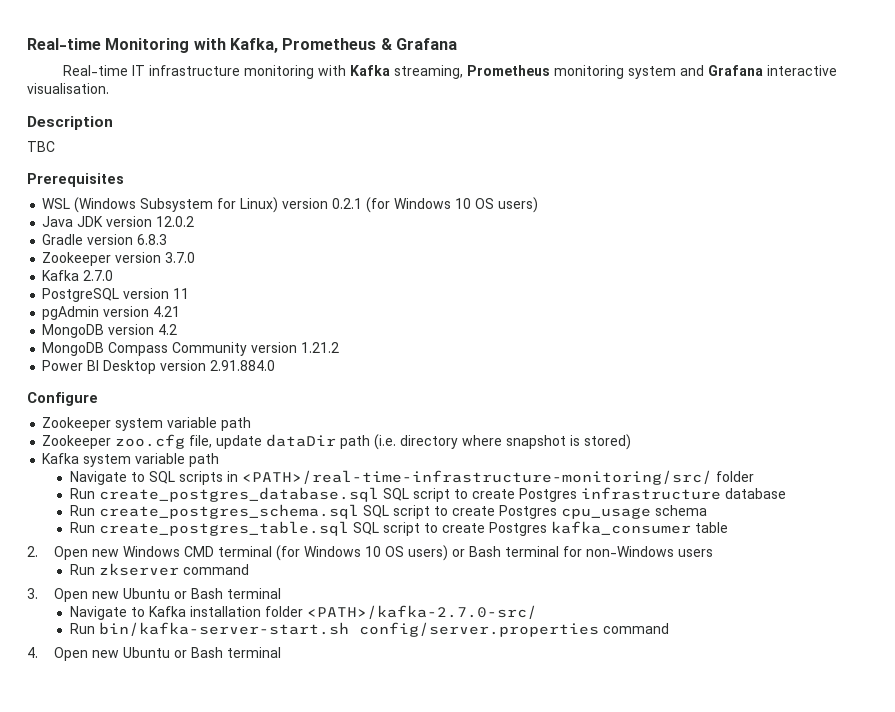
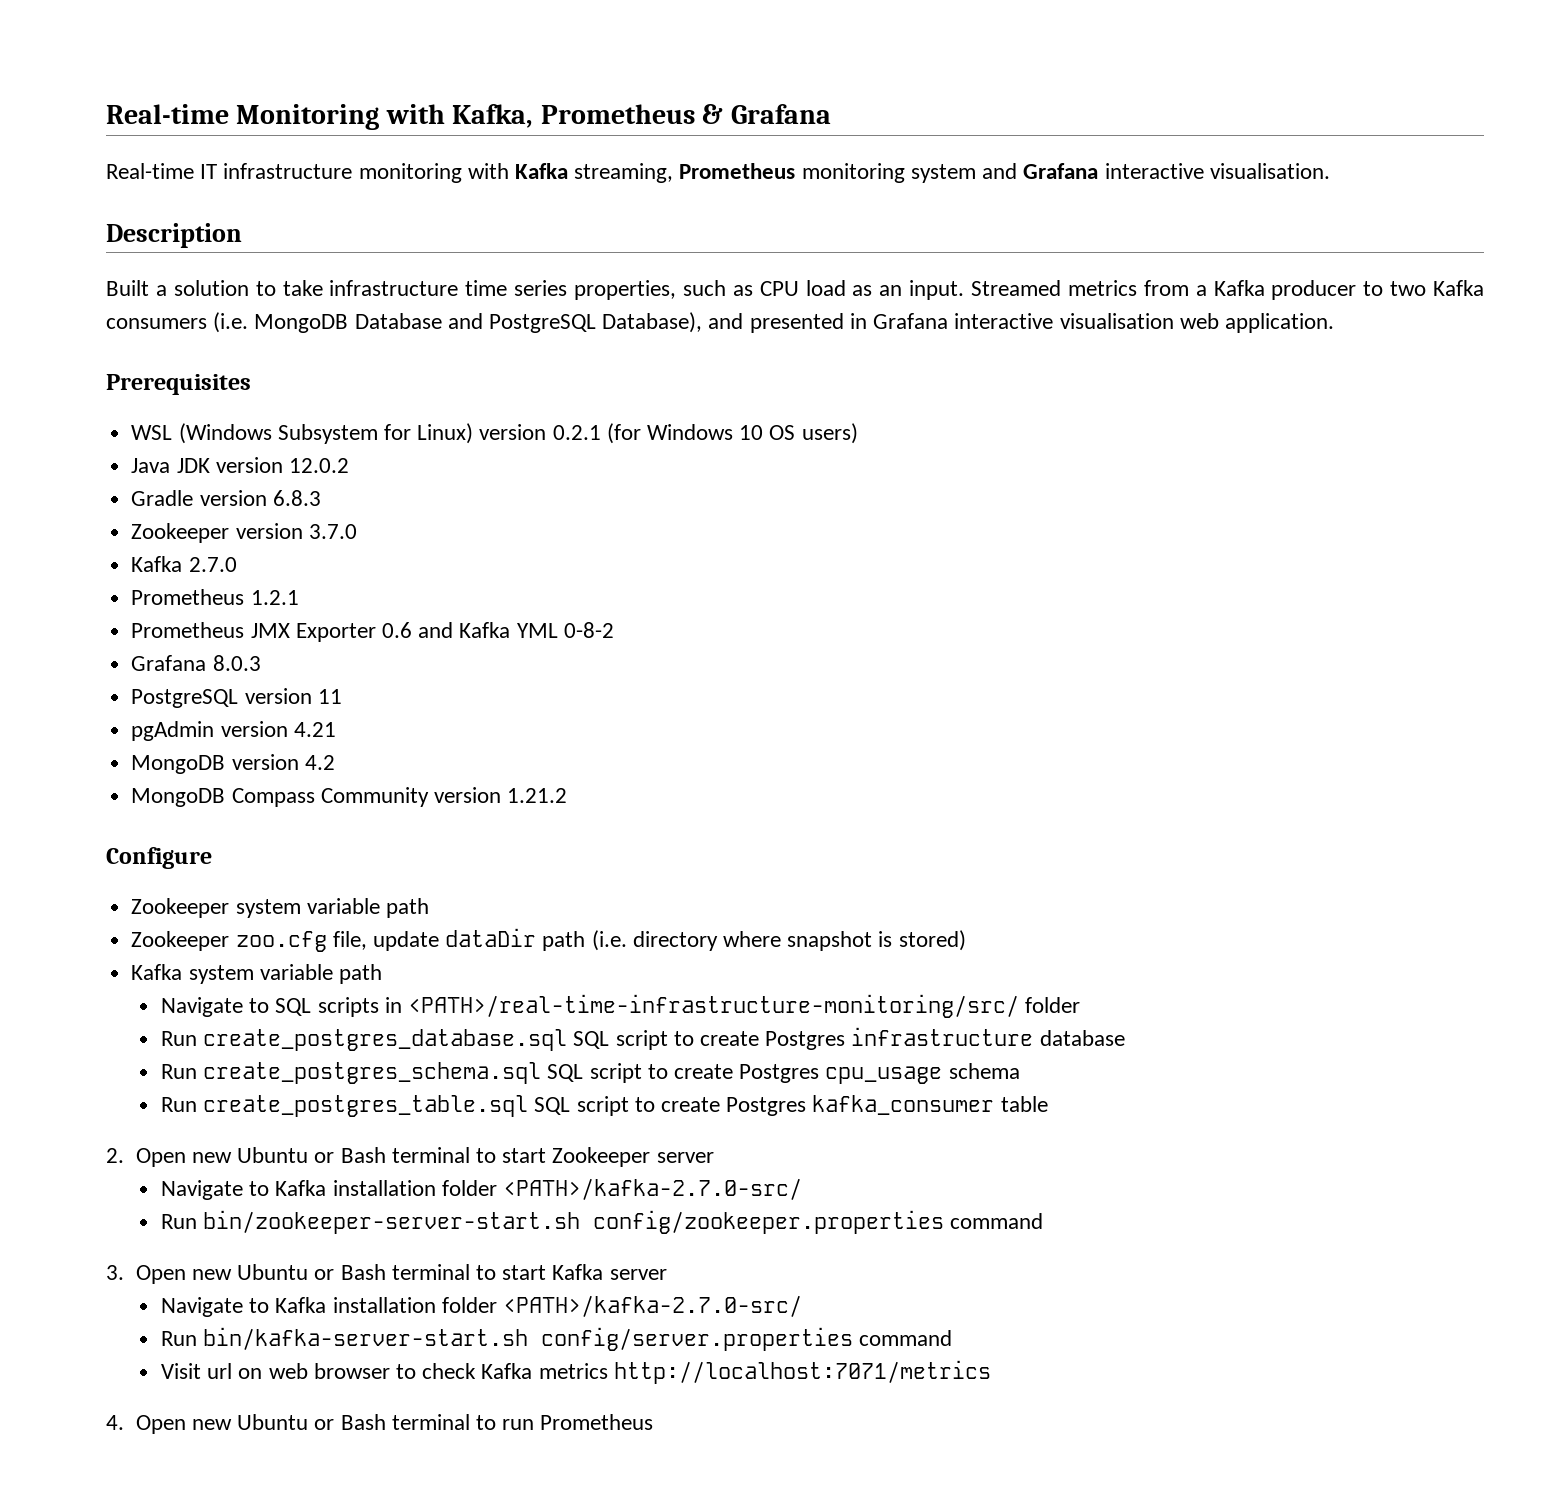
[27,141,55,152] TBC -> [106,280,1484,300] [106,312,1334,333] Built a solution to take infrastructure time series properties, such as CPU load as an input. Streamed metrics from a Kafka producer to two Kafka consumers (i.e. MongoDB Database and PostgreSQL Database), and presented in Grafana interactive visualisation web application.
(114, 275) none -> [131,589,299,605] [131,622,614,642] [131,655,261,671] // Prometheus 1.2.1 // Prometheus JMX Exporter 0.6 and Kafka YML 0-8-2 // Grafana 8.0.3
[42,360,276,374] // Power BI Desktop version 2.91.884.0 -> (568, 795) none
[123,545,714,561] [69,563,179,576] Windows CMD terminal (for Windows 10 OS users) or Bash terminal for non-Windows users // Run zkserver -> [237,1147,714,1167] [160,1178,803,1200] [160,1210,945,1234] Ubuntu or Bash terminal to start Zookeeper server // Navigate to Kafka installation folder <PATH>/kafka-2.7.0-src/ // Run bin/zookeeper-server-start.sh config/zookeeper.properties
(282, 593) none -> [475,1264,667,1280] to start Kafka server
(669, 628) none -> [160,1360,991,1384] // Visit url on web browser to check Kafka metrics http://localhost:7071/metrics
(282, 652) none -> [475,1414,654,1430] to run Prometheus

